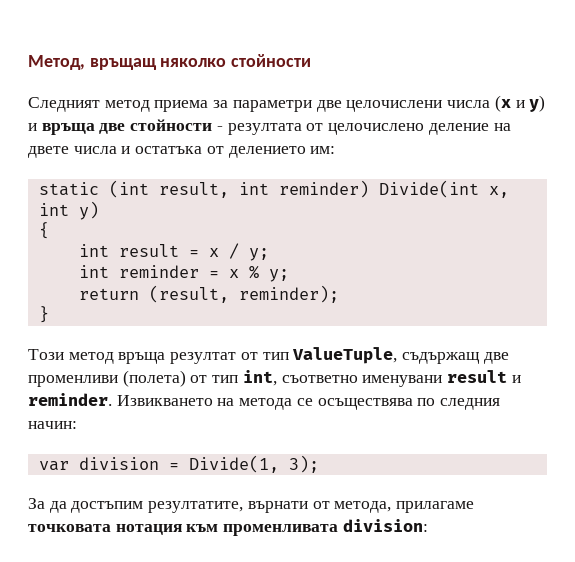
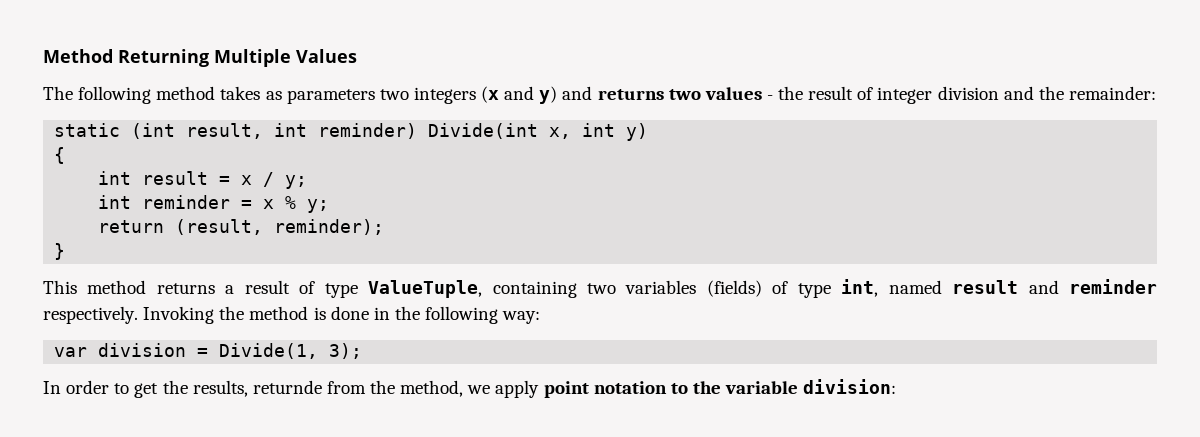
[28,54,312,70] [28,95,546,112] [28,119,511,135] [28,146,336,158] Метод, връщащ няколко стойности // Следният метод приема за параметри две целочислени числа (x и y) и връща две стойности - резултата от целочислено деление на двете числа и остатъка от делението им: -> [43,49,357,67] [43,86,1156,104] Method Returning Multiple Values // The following method takes as parameters two integers (x and y) and returns two values - the result of integer division and the remainder:
[28,347,509,364] [28,370,521,387] [28,393,501,410] [28,421,77,429] Този метод връща резултат от тип ValueTuple, съдържащ две променливи (полета) от тип int, съответно именувани result и reminder. Извикването на метода се осъществява по следния начин: -> [43,279,1158,298] [43,306,541,324] This method returns a result of type ValueTuple, containing two variables (fields) of type int, named result and reminder respectively. Invoking the method is done in the following way:
[28,498,475,513] [28,524,339,536] За да достъпим резултатите, върнати от метода, прилагаме точковата нотация към променливата -> [43,380,799,398] In order to get the results, returnde from the method, we apply point notation to the variable

